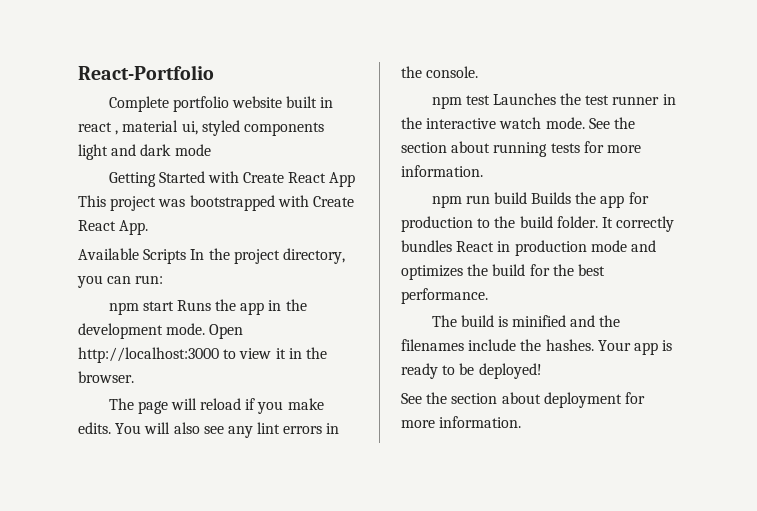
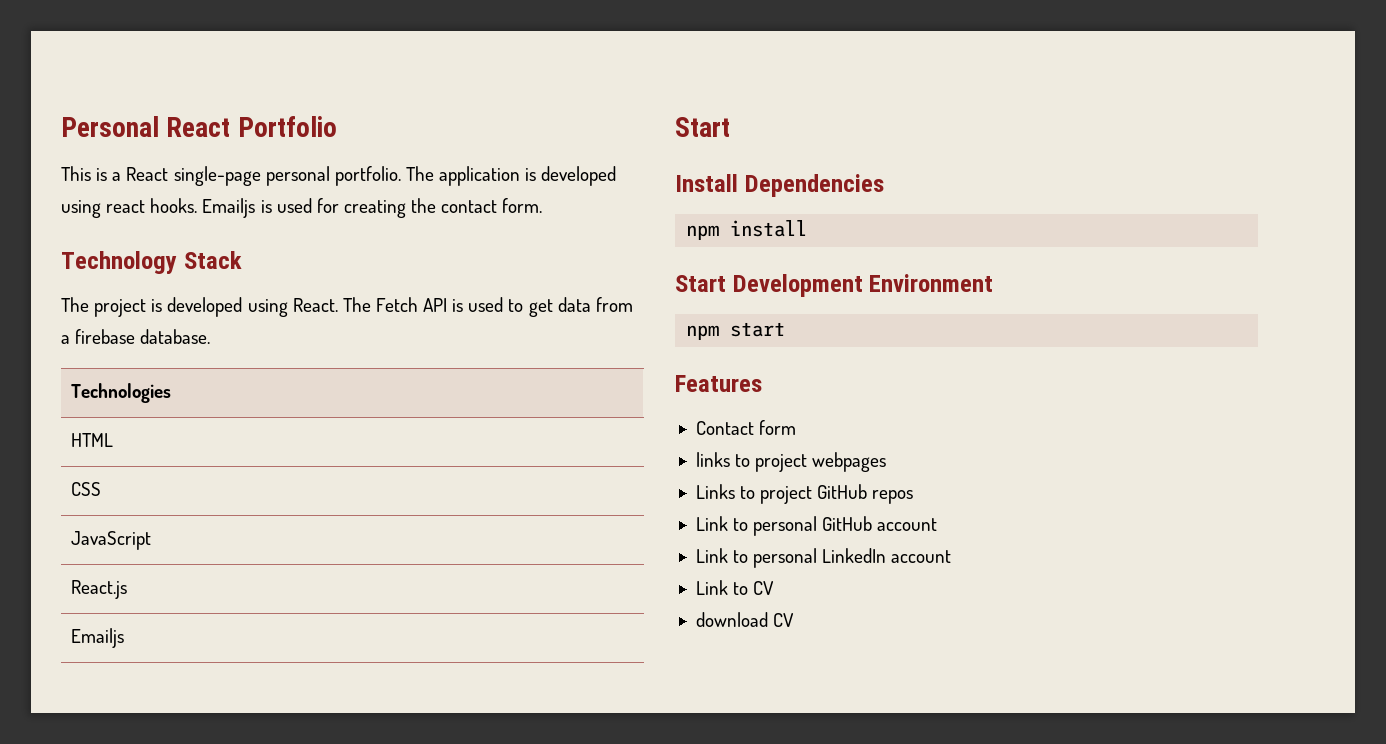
[78,65,214,80] [108,96,334,112] [78,120,324,136] [78,144,211,160] [108,171,356,187] [78,195,354,211] [78,220,149,235] [78,248,345,264] [77,275,164,288] [108,299,307,315] [78,323,244,339] [78,347,327,363] [78,371,134,383] [108,398,324,414] [78,422,340,438] [401,66,479,78] [431,93,676,109] [401,117,635,129] [401,141,641,157] [401,165,483,177] [431,192,649,208] [401,216,675,232] [401,240,656,256] [401,264,605,280] [401,288,488,304] [431,315,621,327] [401,339,673,355] [401,363,542,379] [401,392,645,408] [401,416,522,428] React-Portfolio // Complete portfolio website built in react , material ui, styled components light and dark mode // Getting Started with Create React App This project was bootstrapped with Create React App. // Available Scripts In the project directory, you can run: // npm start Runs the app in the development mode. Open http://localhost:3000 to view it in the browser. // The page will reload if you make edits. You will also see any lint errors in the console. // npm test Launches the test runner in the interactive watch mode. See the section about running tests for more information. // npm run build Builds the app for production to the build folder. It correctly bundles React in production mode and optimizes the build for the best performance. // The build is minified and the filenames include the hashes. Your app is ready to be deployed! // See the section about deployment for more information. -> [61,116,337,137] [61,166,617,186] [61,198,543,218] [61,251,242,274] [61,297,633,317] [61,329,211,344] [70,383,171,403] [70,433,113,447] [70,482,101,496] [70,531,151,550] [70,580,127,599] [70,628,124,648] [675,117,730,137] [675,174,884,197] [686,220,808,240] [675,274,994,297] [686,322,786,340] [675,375,762,392] [695,420,797,435] [695,452,887,472] [695,484,914,504] [695,516,938,536] [695,548,952,568] [695,580,775,595] [695,612,795,627] Personal React Portfolio // This is a React single-page personal portfolio. The application is developed using react hooks. Emailjs is used for creating the contact form. // Technology Stack // The project is developed using React. The Fetch API is used to get data from a firebase database. // Technologies // HTML // CSS // JavaScript // React.js // Emailjs // Start // Install Dependencies // npm install // Start Development Environment // npm start // Features // Contact form // links to project webpages // Links to project GitHub repos // Link to personal GitHub account // Link to personal LinkedIn account // Link to CV // download CV

